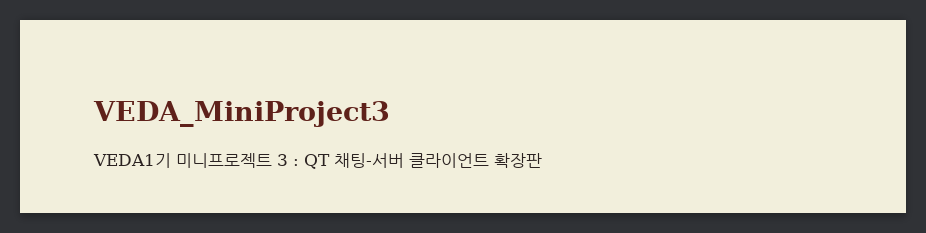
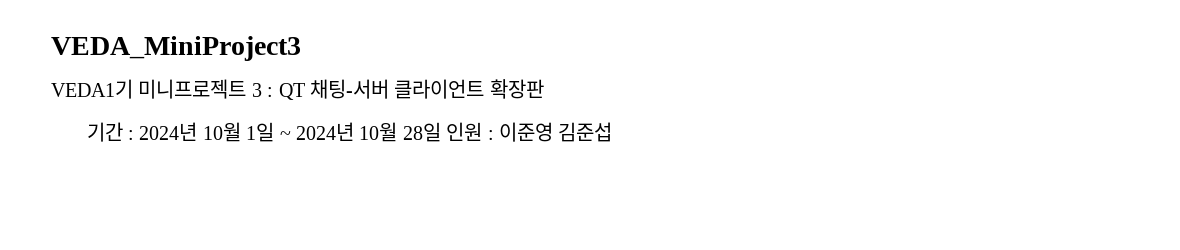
(542, 160) none -> [86,122,613,142] // 기간 : 2024년 10월 1일 ~ 2024년 10월 28일 인원 : 이준영 김준섭

